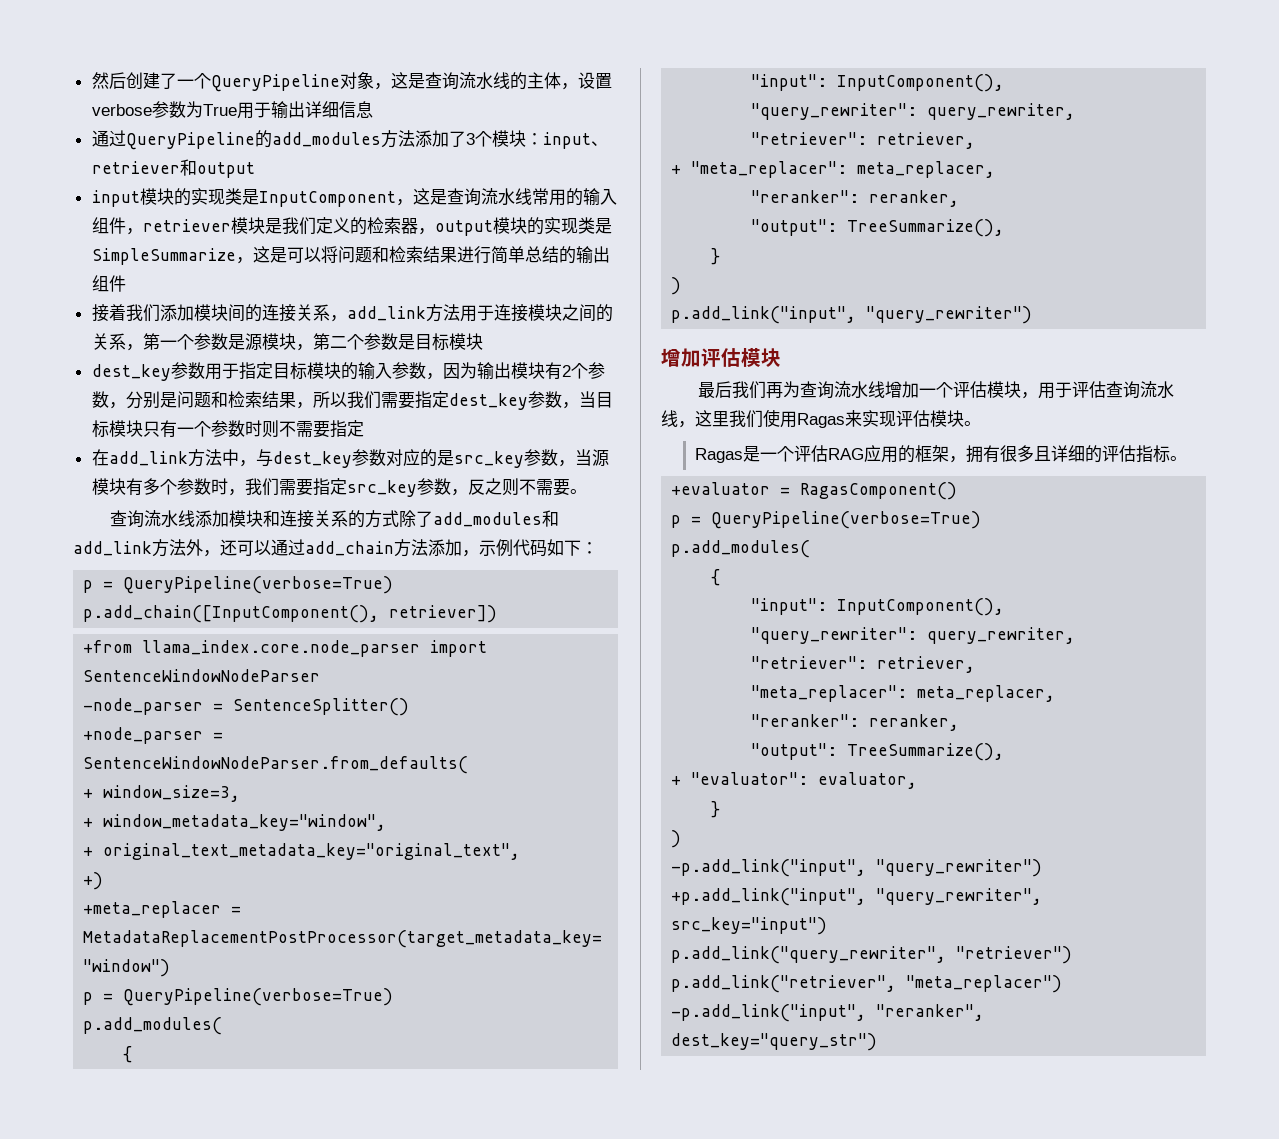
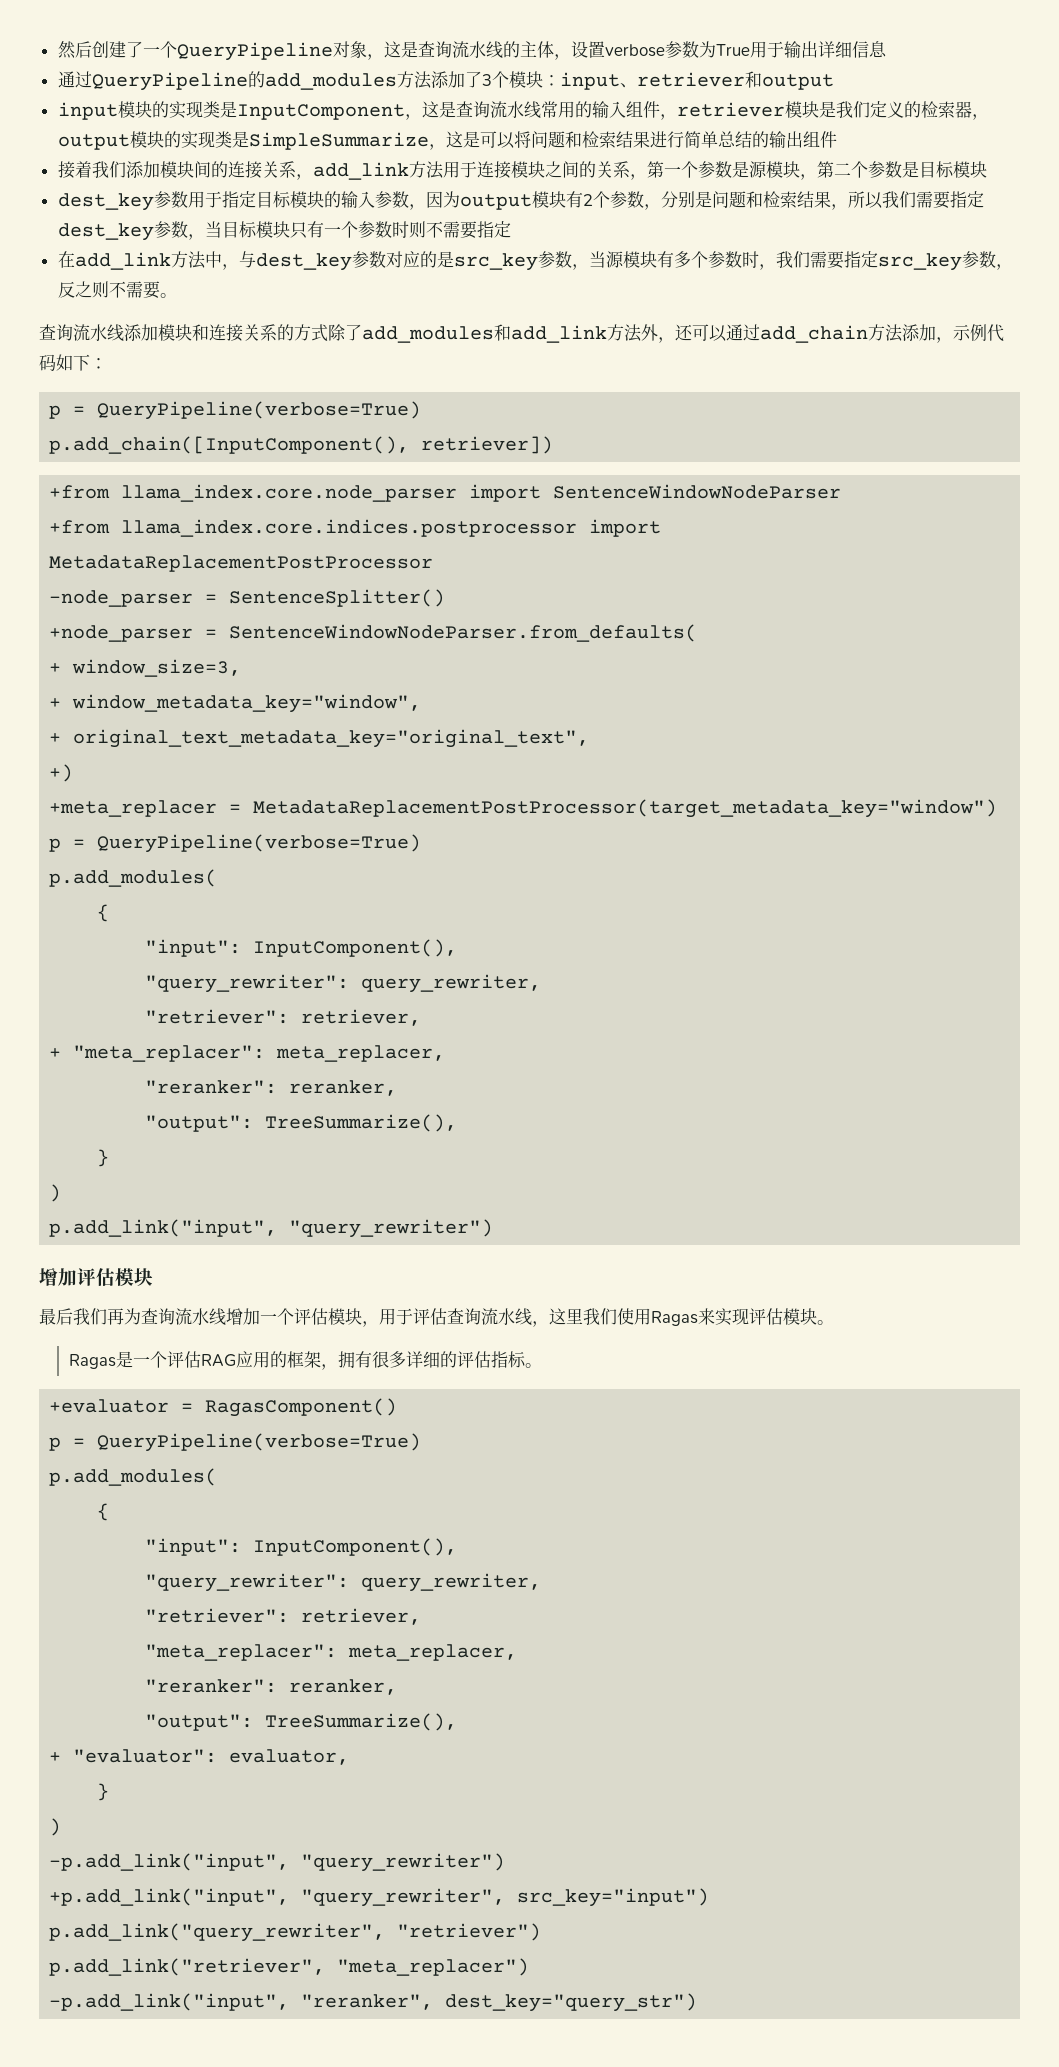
[476,362,511,380] 输出 -> [459,194,532,210] output
(321, 675) none -> [49,519,662,537] [49,555,434,572] // +from llama_index.core.indices.postprocessor import MetadataReplacementPostProcessor
[1033,446,1051,461] 且 -> (406, 1359) none

